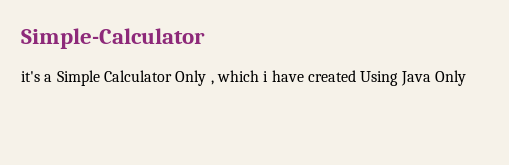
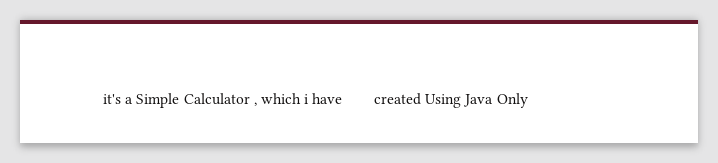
[21,28,205,49] Simple-Calculator // -> (103, 99) none
[175,70,207,86] Only -> (250, 99) none

